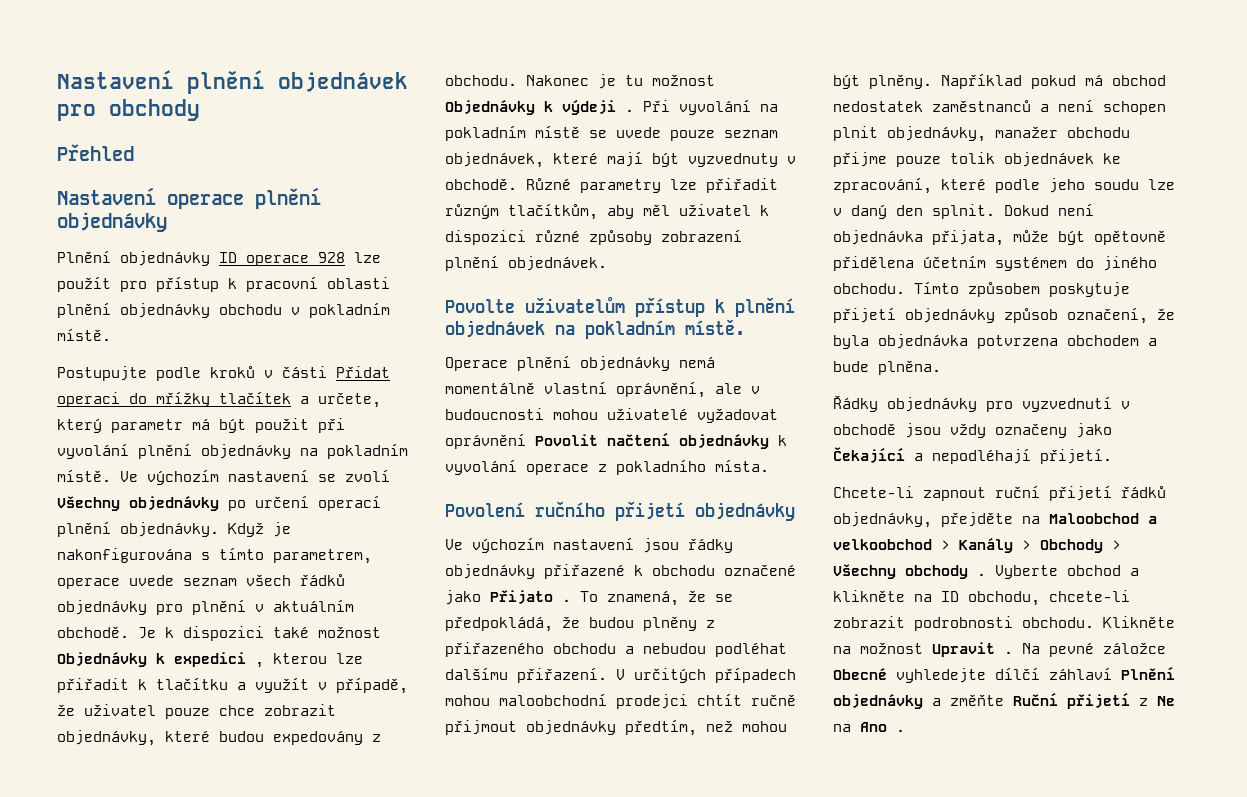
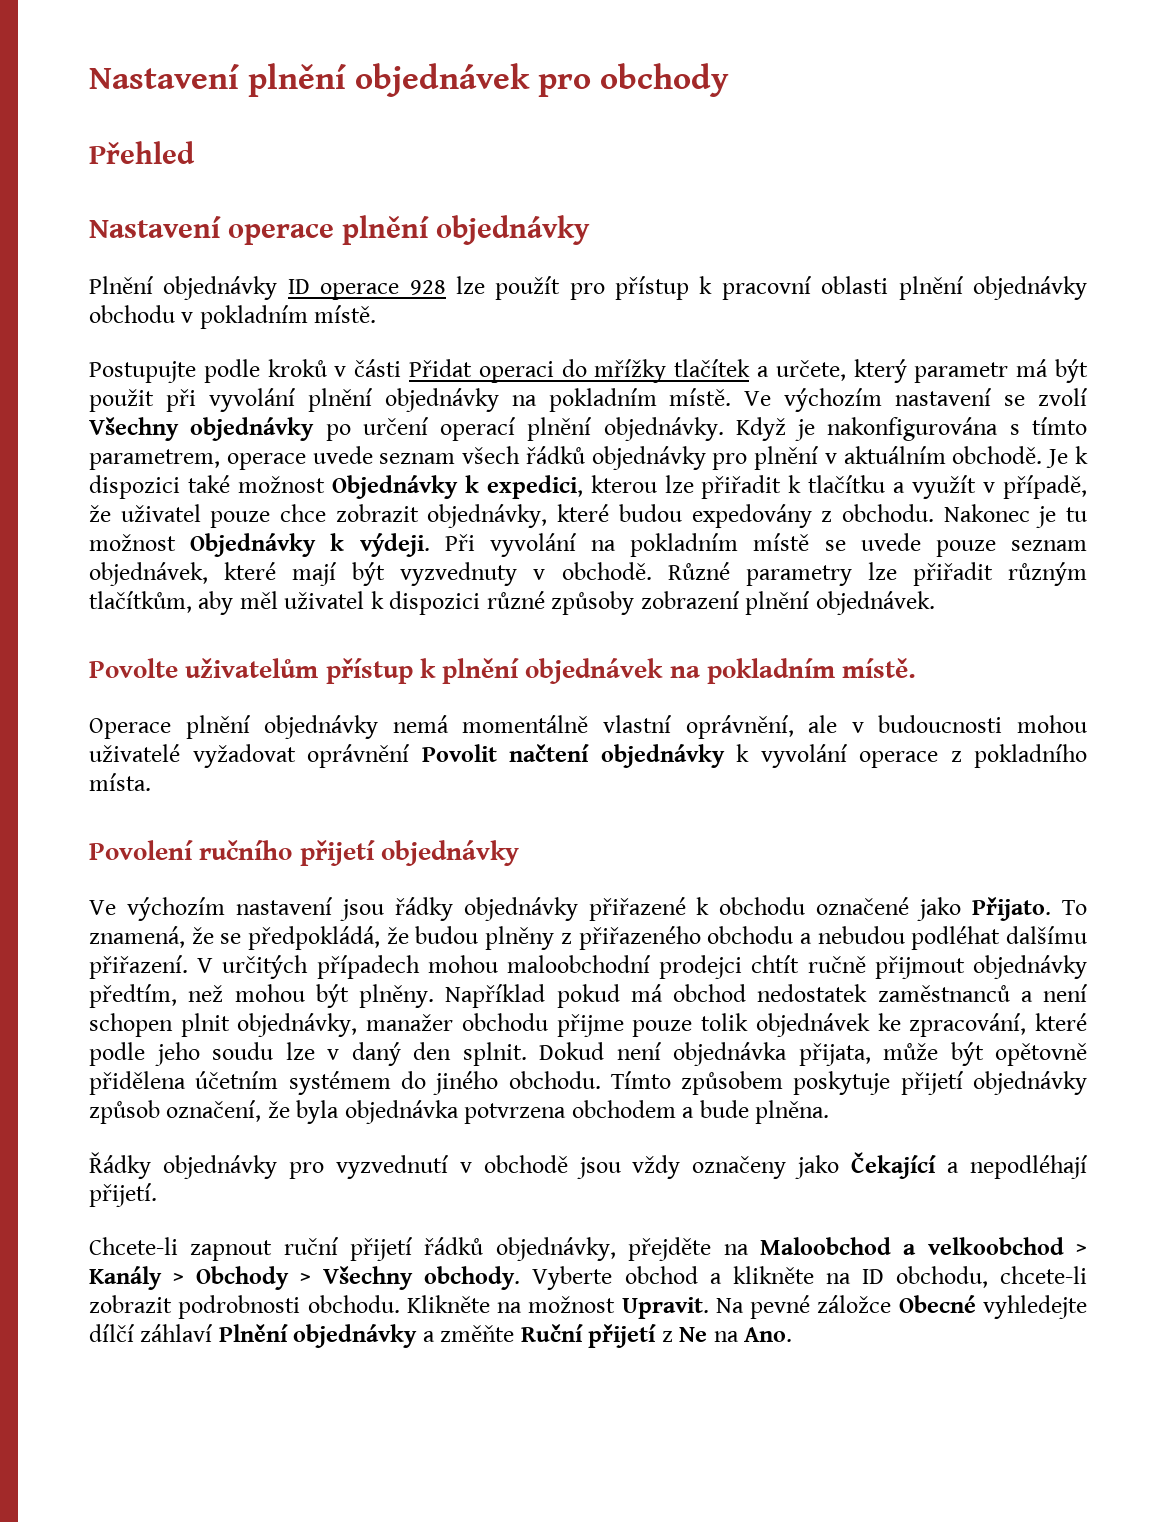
[174,652,264,668] expedici , -> [486,475,583,499] expedici,
[562,100,634,115] výdeji . -> [359,533,430,557] výdeji.
[490,590,571,604] Přijato . -> [972,897,1052,921] Přijato.
[905,565,986,579] obchody . -> [424,1266,521,1290] obchody.
[932,642,1013,657] Upravit . -> [621,1297,709,1319] Upravit.
[860,722,905,732] Ano . -> [744,1327,793,1342] Ano.

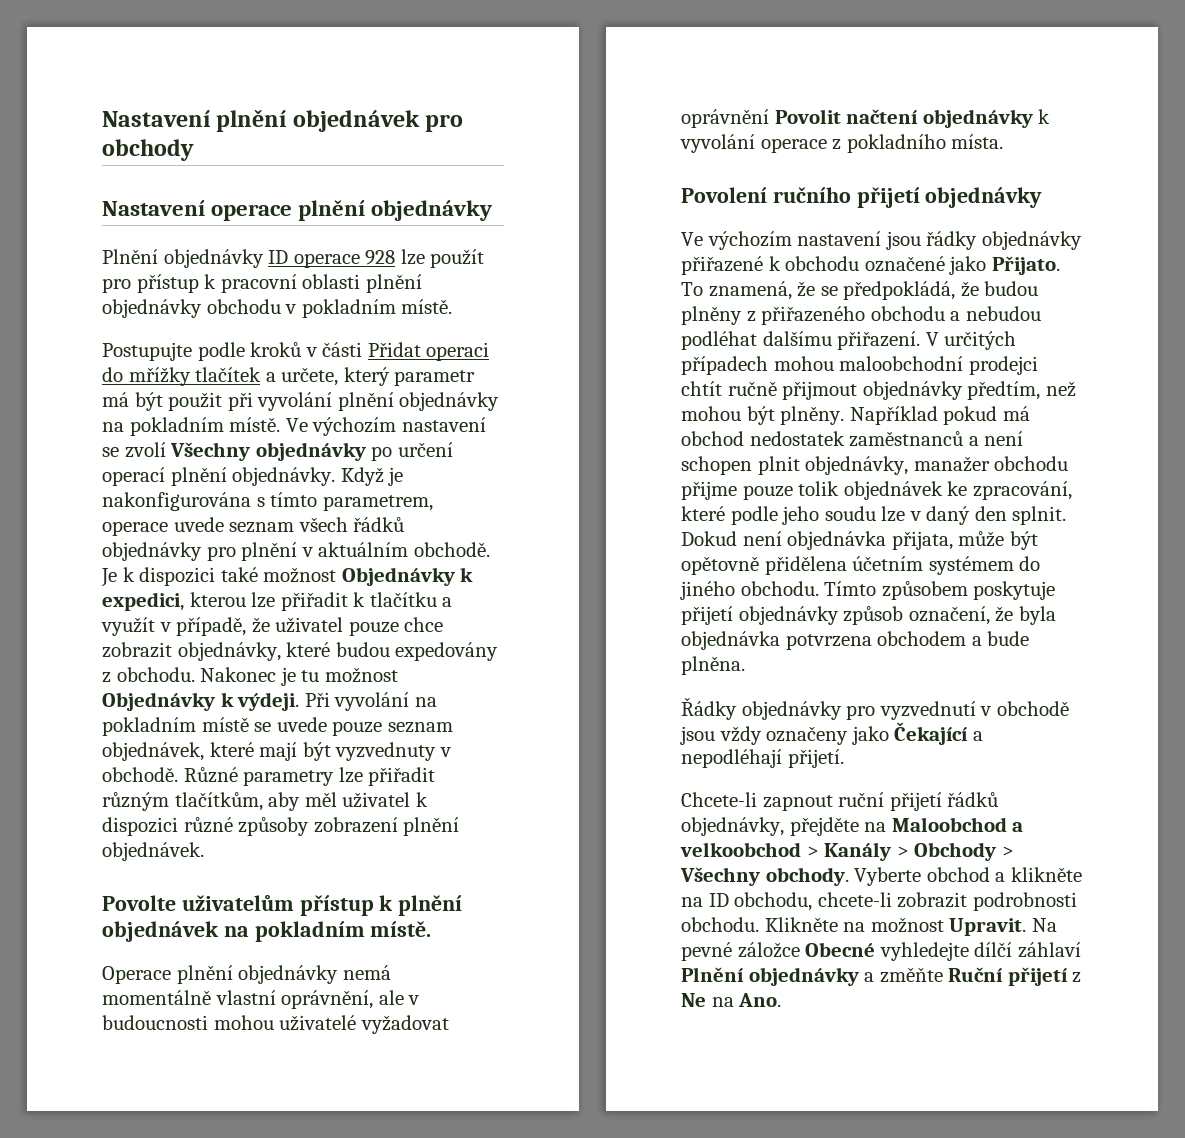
[89,141,195,164] // Přehled -> (194, 150) none

